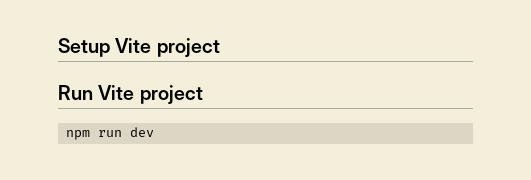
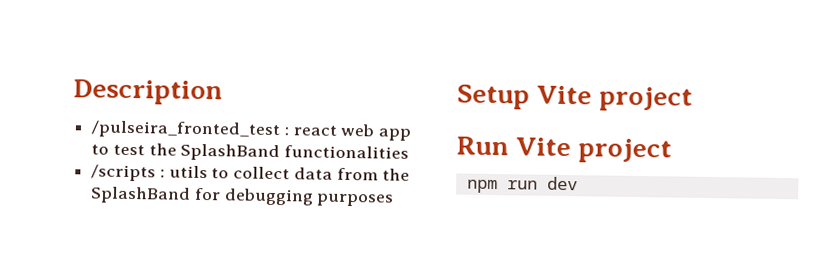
(58, 47) none -> [73,79,223,106] [91,120,412,141] [91,143,410,162] [91,164,411,182] [90,186,395,207] Description // /pulseira_fronted_test : react web app to test the SplashBand functionalities // /scripts : utils to collect data from the SplashBand for debugging purposes //

